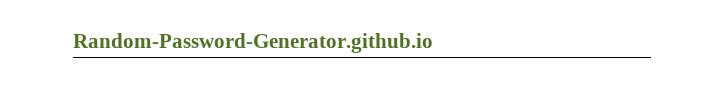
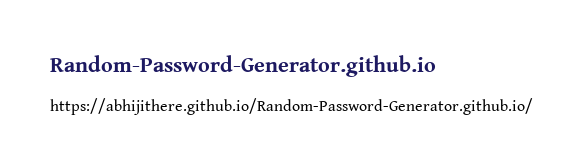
(433, 43) none -> [50,98,533,115] // https://abhijithere.github.io/Random-Password-Generator.github.io/

